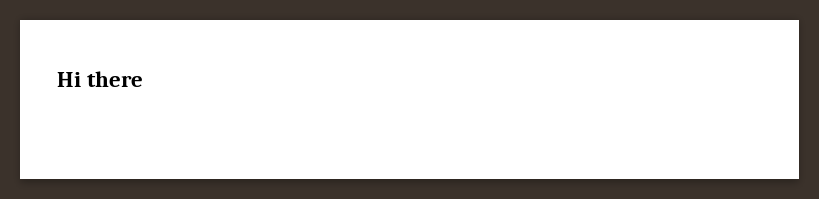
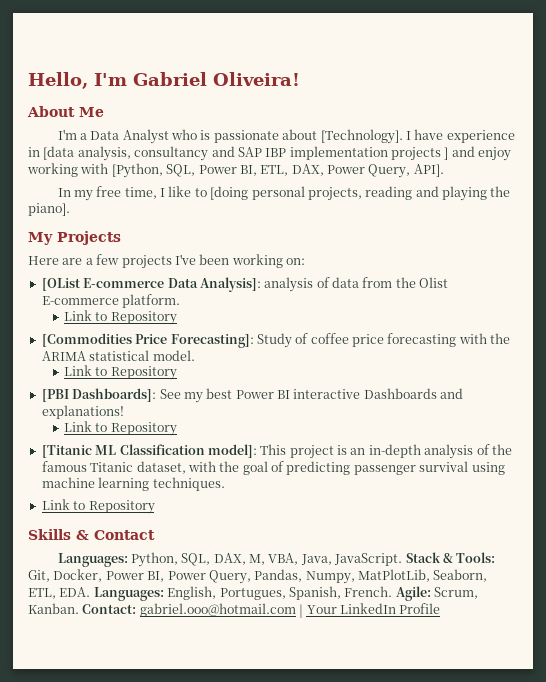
[57,71,144,87] Hi there -> [28,72,300,89] [27,106,104,117] [57,129,515,144] [28,146,512,161] [27,163,444,178] [57,186,511,201] [28,203,70,216] [28,231,121,245] [28,254,305,269] [41,277,449,292] [41,294,181,308] [63,310,177,325] [41,333,511,348] [41,350,195,361] [63,365,177,380] [41,388,464,403] [41,405,124,419] [63,421,177,436] [41,444,512,459] [41,461,505,475] [41,477,225,491] [41,499,155,514] [28,529,155,540] [57,552,496,567] [28,569,488,584] [28,586,478,601] [28,603,441,618] Hello, I'm Gabriel Oliveira! // About Me // I'm a Data Analyst who is passionate about [Technology]. I have experience in [data analysis, consultancy and SAP IBP implementation projects ] and enjoy working with [Python, SQL, Power BI, ETL, DAX, Power Query, API]. // In my free time, I like to [doing personal projects, reading and playing the piano]. // My Projects // Here are a few projects I've been working on: // [OList E-commerce Data Analysis]: analysis of data from the Olist E-commerce platform. // Link to Repository // [Commodities Price Forecasting]: Study of coffee price forecasting with the ARIMA statistical model. // Link to Repository // [PBI Dashboards]: See my best Power BI interactive Dashboards and explanations! // Link to Repository // [Titanic ML Classification model]: This project is an in-depth analysis of the famous Titanic dataset, with the goal of predicting passenger survival using machine learning techniques. // Link to Repository // Skills & Contact // Languages: Python, SQL, DAX, M, VBA, Java, JavaScript. Stack & Tools: Git, Docker, Power BI, Power Query, Pandas, Numpy, MatPlotLib, Seaborn, ETL, EDA. Languages: English, Portugues, Spanish, French. Agile: Scrum, Kanban. Contact: gabriel.ooo@hotmail.com | Your LinkedIn Profile

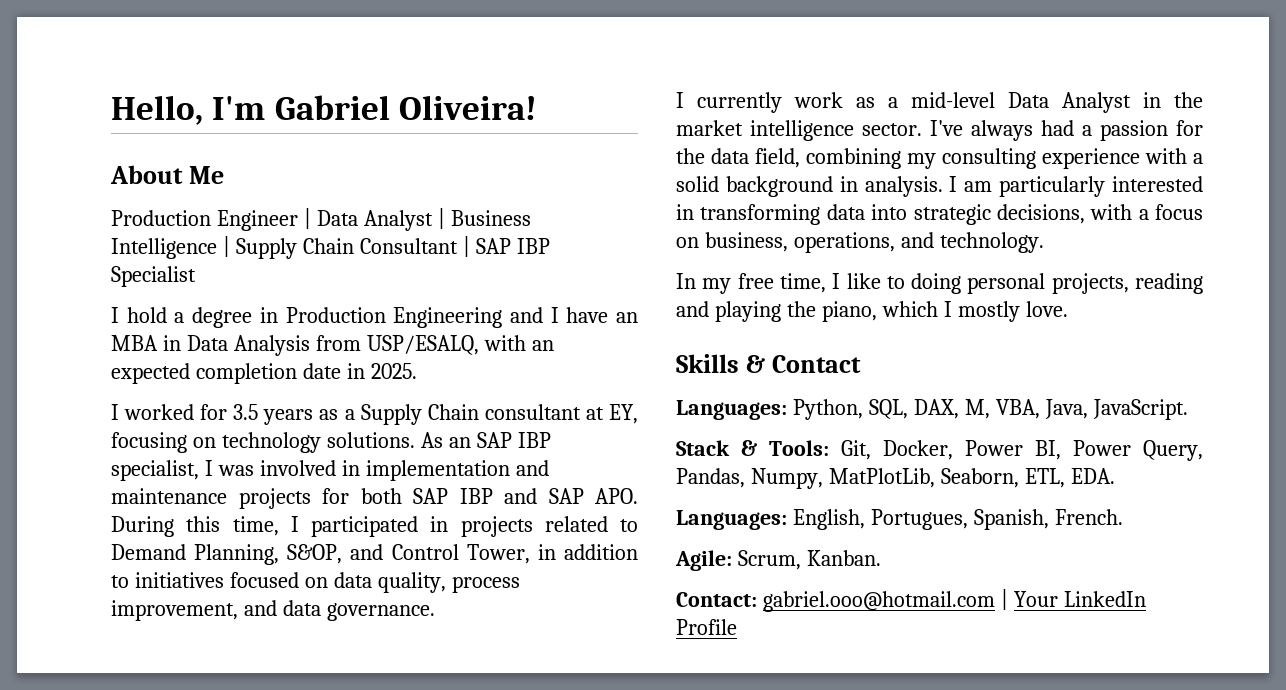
[57,129,515,144] [28,146,512,161] [27,163,444,178] I'm a Data Analyst who is passionate about [Technology]. I have experience in [data analysis, consultancy and SAP IBP implementation projects ] and enjoy working with [Python, SQL, Power BI, ETL, DAX, Power Query, API]. -> [111,208,531,231] [111,236,550,259] [111,266,196,287] [111,307,638,328] [111,335,554,356] [111,363,417,384] [111,404,638,425] [111,432,551,453] [111,460,549,481] [111,488,638,509] [111,516,638,537] [111,544,639,565] [111,572,520,593] [111,600,435,621] [676,92,1203,113] [676,120,1203,141] [676,148,1203,169] [676,176,1203,197] [676,204,1203,225] [676,232,1044,253] Production Engineer | Data Analyst | Business Intelligence | Supply Chain Consultant | SAP IBP Specialist // I hold a degree in Production Engineering and I have an MBA in Data Analysis from USP/ESALQ, with an expected completion date in 2025. // I worked for 3.5 years as a Supply Chain consultant at EY, focusing on technology solutions. As an SAP IBP specialist, I was involved in implementation and maintenance projects for both SAP IBP and SAP APO. During this time, I participated in projects related to Demand Planning, S&OP, and Control Tower, in addition to initiatives focused on data quality, process improvement, and data governance. // I currently work as a mid-level Data Analyst in the market intelligence sector. I've always had a passion for the data field, combining my consulting experience with a solid background in analysis. I am particularly interested in transforming data into strategic decisions, with a focus on business, operations, and technology.
[210,186,249,200] [doing -> [911,273,962,294] doing
[28,203,70,216] [28,231,121,245] [28,254,305,269] [41,277,449,292] [41,294,181,308] [63,310,177,325] [41,333,511,348] [41,350,195,361] [63,365,177,380] [41,388,464,403] [41,405,124,419] [63,421,177,436] [41,444,512,459] [41,461,505,475] [41,477,225,491] [41,499,155,514] piano]. // My Projects // Here are a few projects I've been working on: // [OList E-commerce Data Analysis]: analysis of data from the Olist E-commerce platform. // Link to Repository // [Commodities Price Forecasting]: Study of coffee price forecasting with the ARIMA statistical model. // Link to Repository // [PBI Dashboards]: See my best Power BI interactive Dashboards and explanations! // Link to Repository // [Titanic ML Classification model]: This project is an in-depth analysis of the famous Titanic dataset, with the goal of predicting passenger survival using machine learning techniques. // Link to Repository -> [821,301,1068,322] piano, which I mostly love.
(403, 559) none -> (1188, 409) //
(91, 592) none -> (1115, 476) //
(393, 591) none -> (1123, 517) //
(79, 608) none -> (881, 558) //

